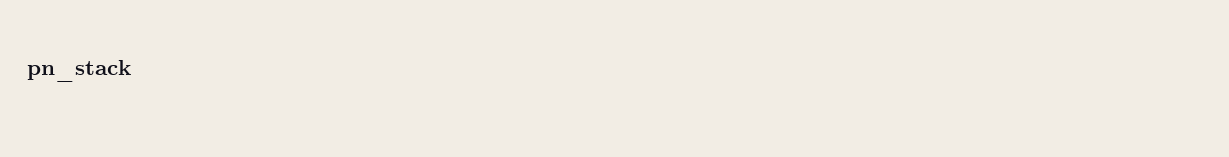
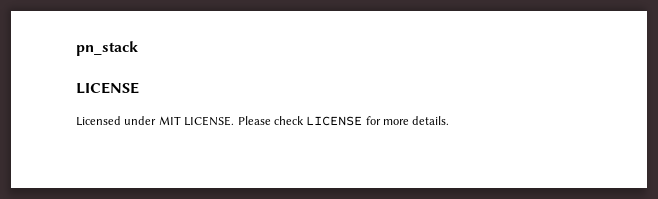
(131, 71) none -> [76,82,139,94] [76,116,450,126] // LICENSE // Licensed under MIT LICENSE. Please check LICENSE for more details.

